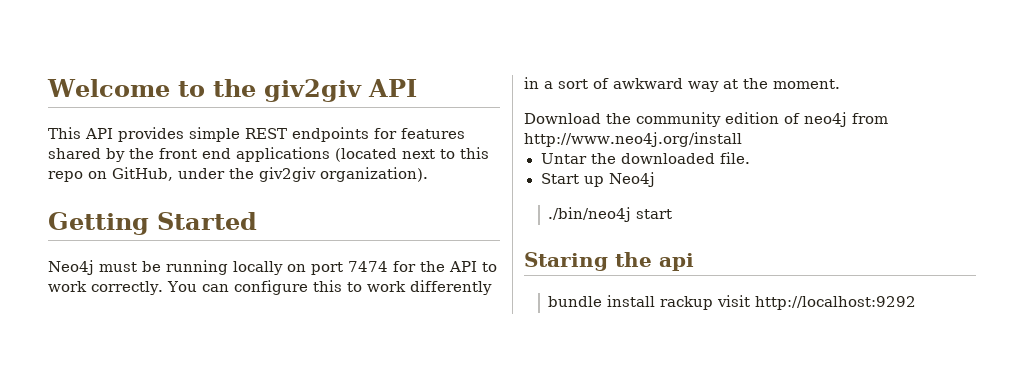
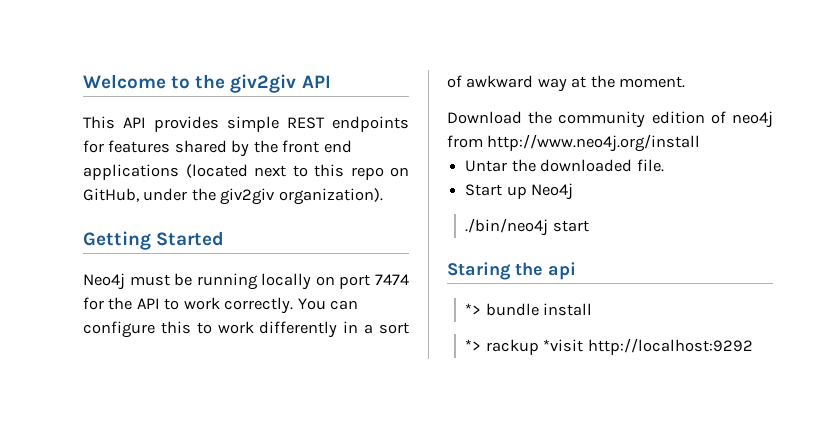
(694, 262) none -> [465,303,482,315] *>
[660,295,751,310] rackup visit -> [465,339,584,355] // *> rackup *visit

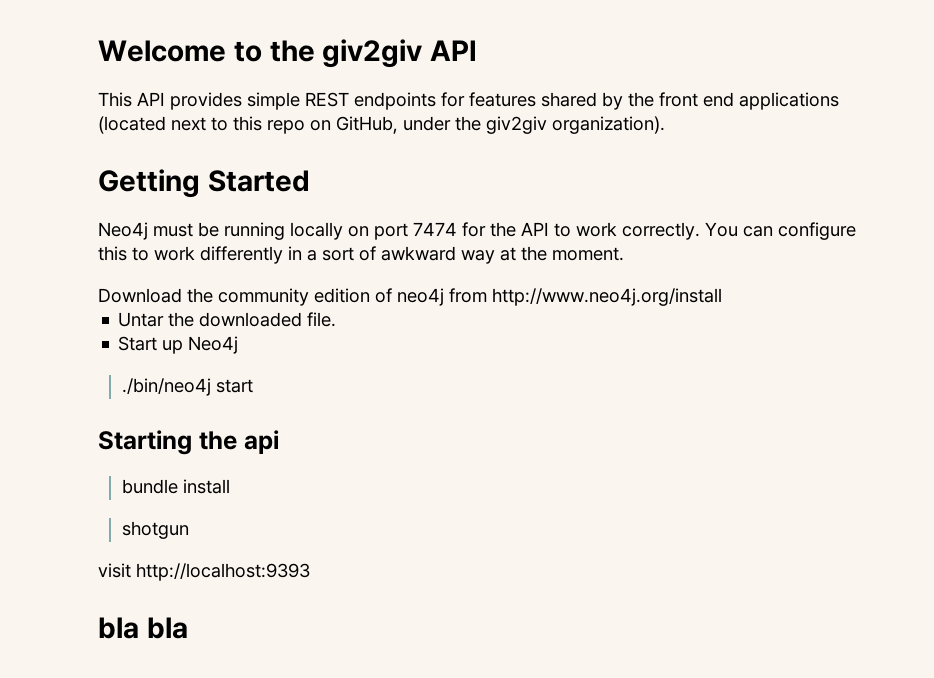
[447,262,511,280] Staring -> [98,430,192,455] Starting
[465,303,482,315] *> -> (279, 442) none
[465,338,753,355] *> rackup *visit http://localhost:9292 -> [121,521,189,539] [98,563,310,581] [98,617,188,639] shotgun // visit http://localhost:9393 // bla bla

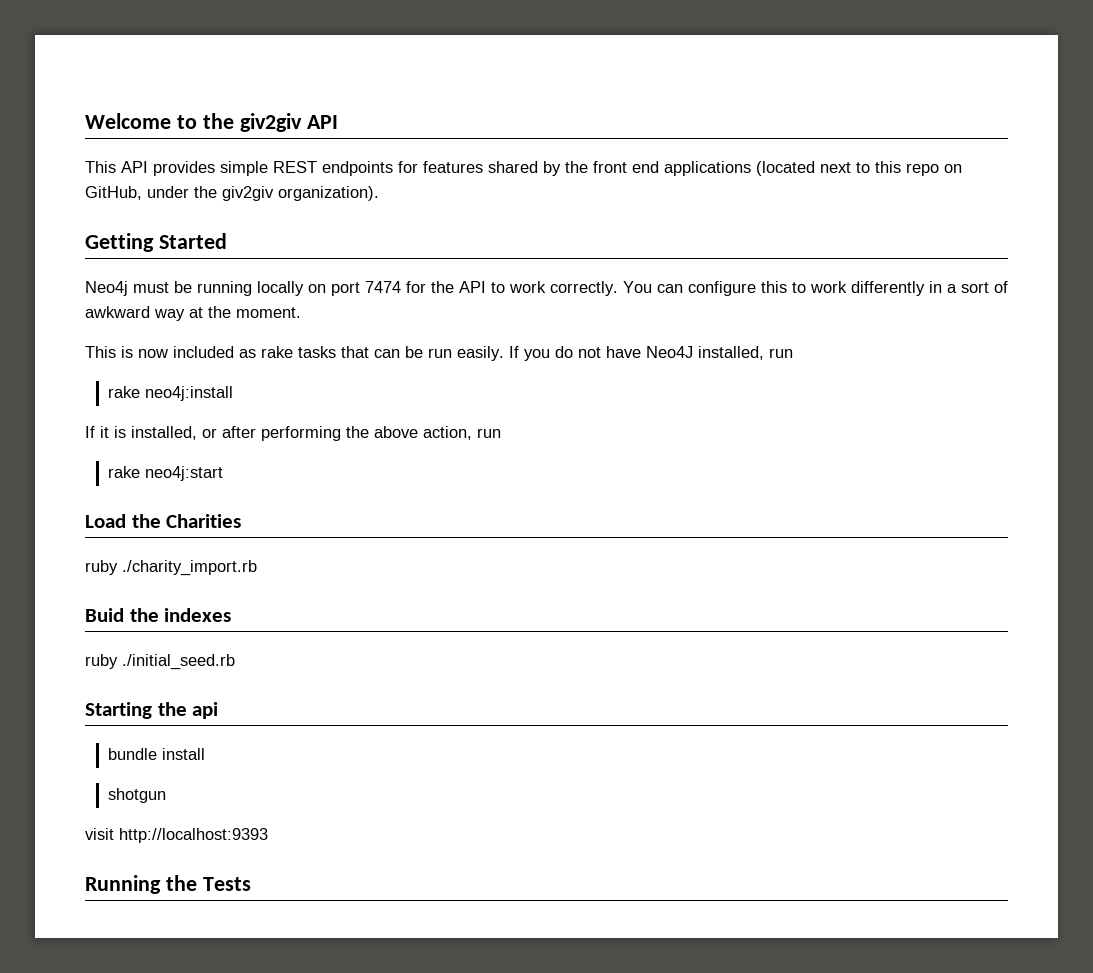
[98,288,722,306] [118,312,337,327] [118,336,239,354] [121,378,253,396] Download the community edition of neo4j from http://www.neo4j.org/install // Untar the downloaded file. // Start up Neo4j // ./bin/neo4j start -> [85,346,793,361] [107,386,233,401] [85,426,501,441] [107,466,223,481] [85,514,242,528] [85,560,257,576] [85,608,232,622] [85,654,235,670] This is now included as rake tasks that can be run easily. If you do not have Neo4J installed, run // rake neo4j:install // If it is installed, or after performing the above action, run // rake neo4j:start // Load the Charities // ruby ./charity_import.rb // Buid the indexes // ruby ./initial_seed.rb
[98,617,188,639] bla bla -> [85,875,251,894] Running the Tests

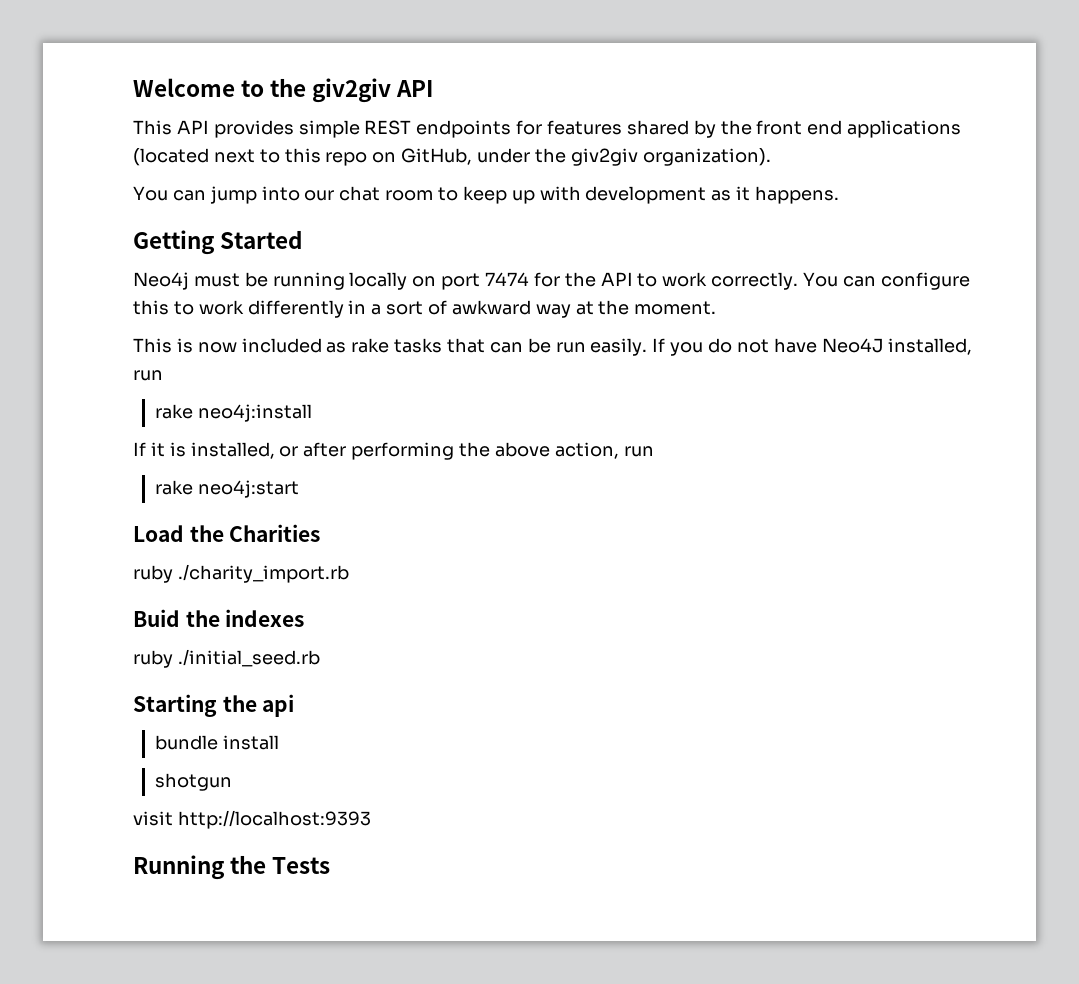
(379, 193) none -> [133,186,840,204] // You can jump into our chat room to keep up with development as it happens.

